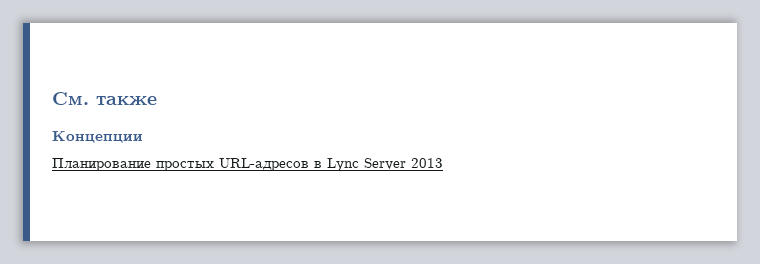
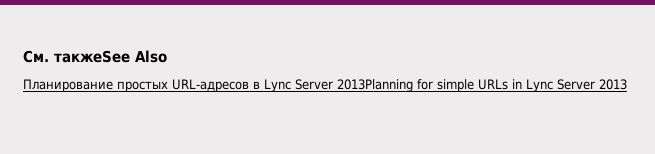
[96,96,157,105] [52,131,143,143] также // Концепции -> [54,50,167,63] такжеSee Also
(406, 164) none -> [336,79,595,92] 2013Planning for simple URLs in Lync Server

